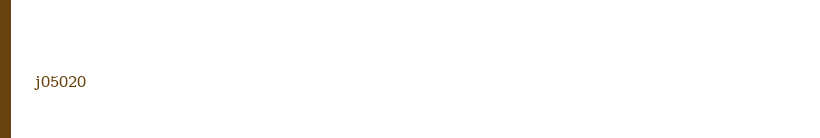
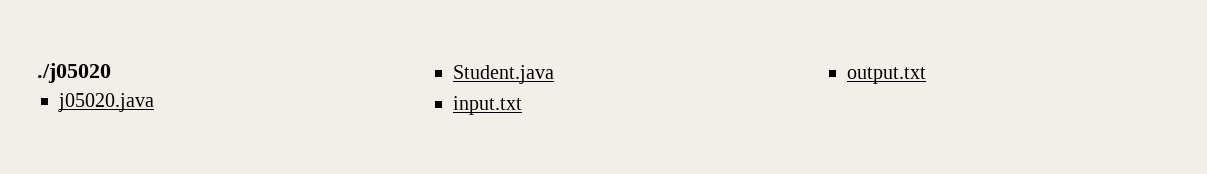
[34,76,86,90] j05020 -> [37,63,111,83] [58,93,154,112] [453,65,554,84] [453,96,522,115] [847,67,926,84] ./j05020 // j05020.java // Student.java // input.txt // output.txt

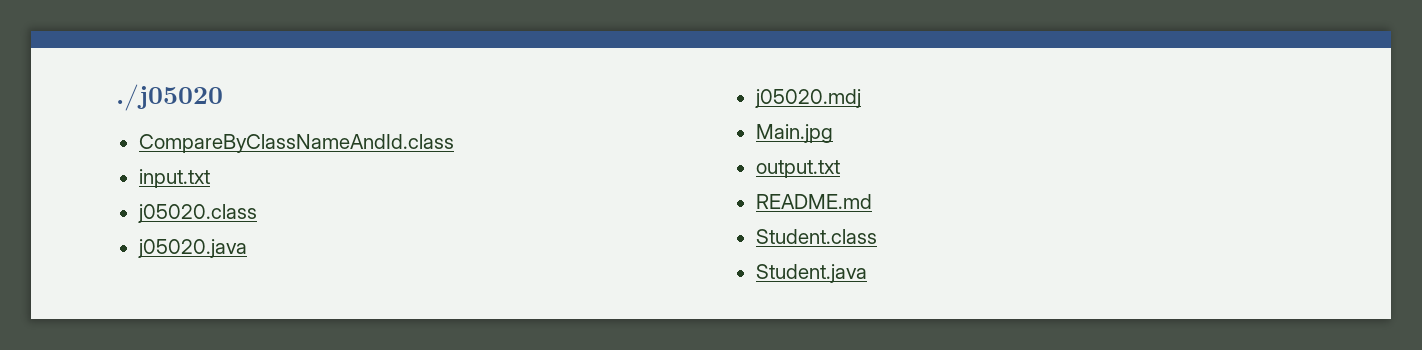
(111, 73) none -> [138,134,454,153] [138,169,210,188] [137,204,257,223] // CompareByClassNameAndId.class // input.txt // j05020.class
[453,65,554,84] [453,96,522,115] Student.java // input.txt -> [754,89,861,108] [755,124,833,143] j05020.mdj // Main.jpg
(926, 75) none -> [755,194,872,209] [755,229,877,244] [755,264,867,283] // README.md // Student.class // Student.java

